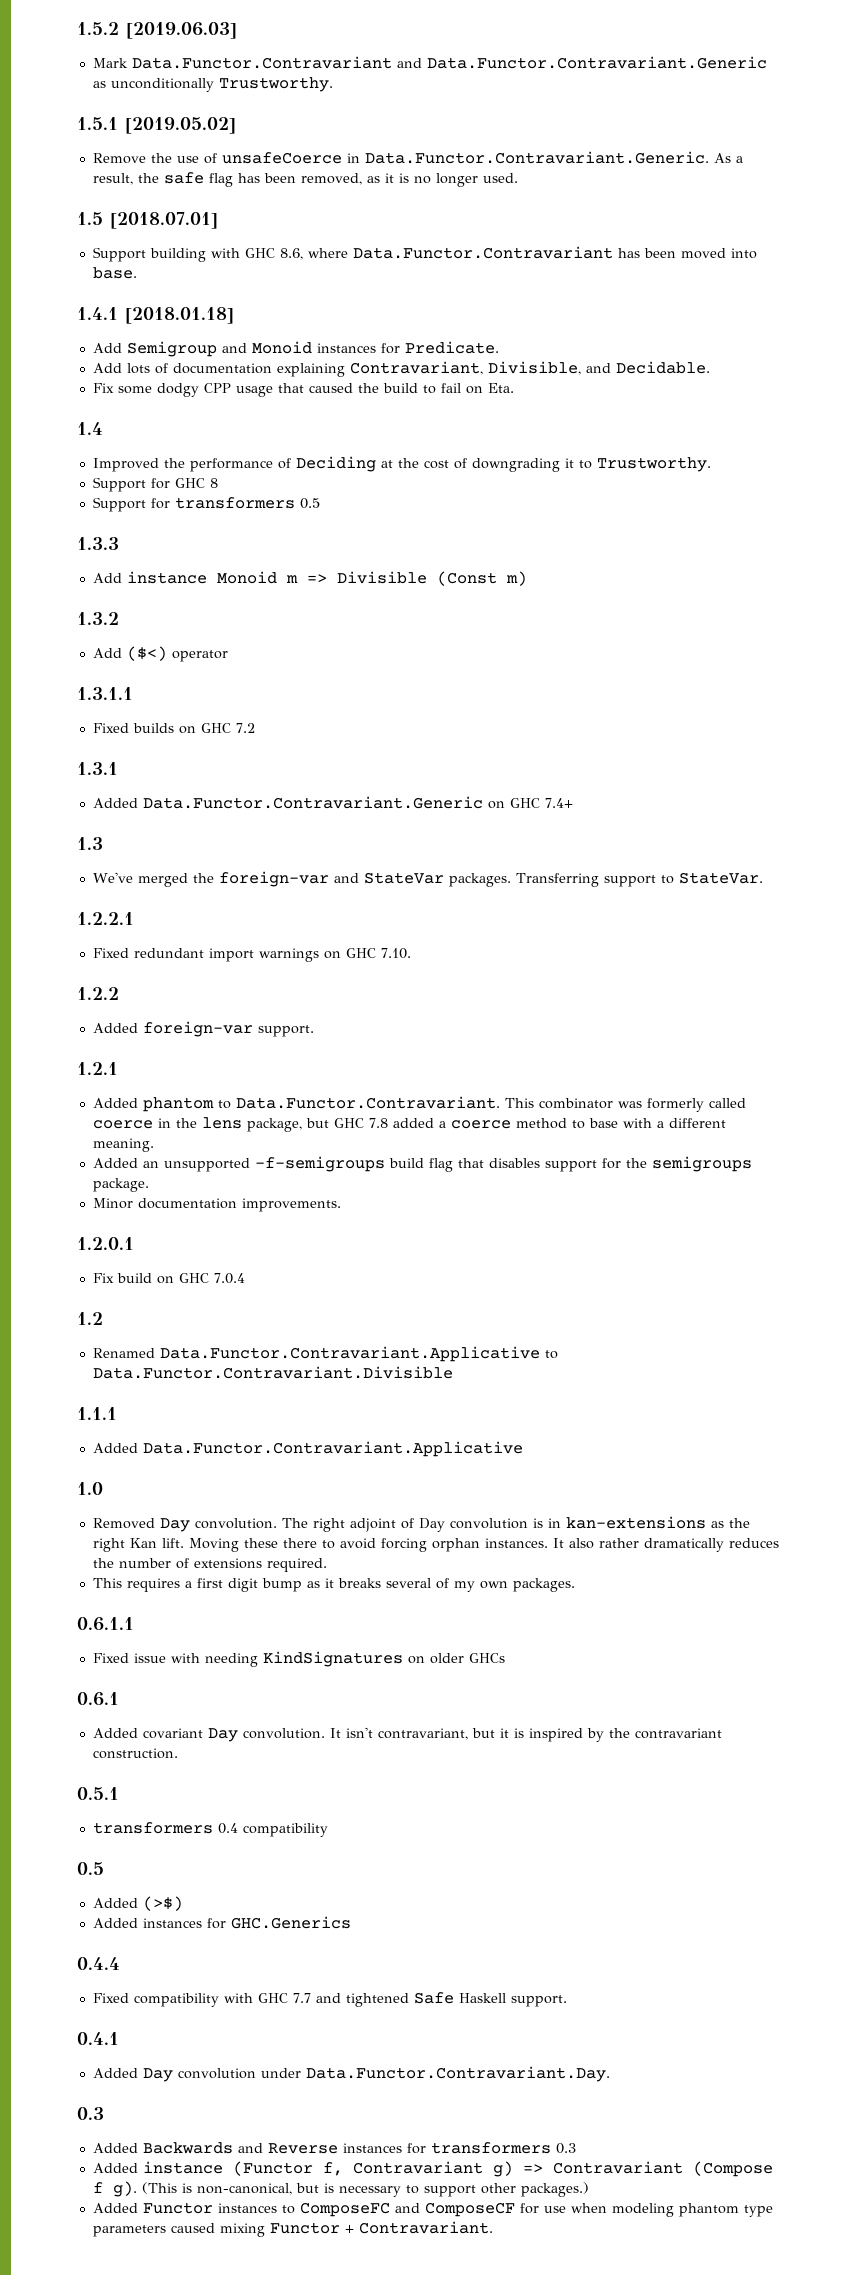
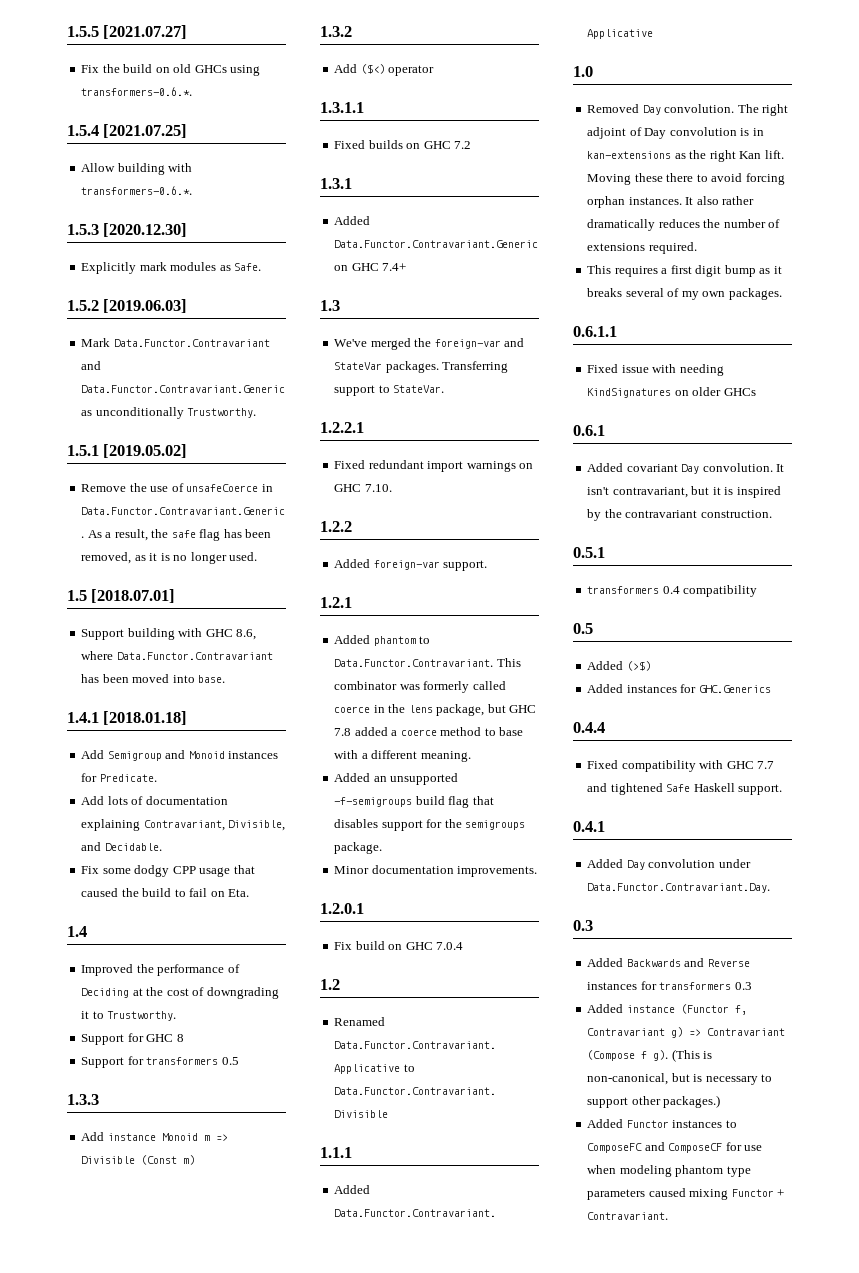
(77, 28) none -> [67,25,188,39] [81,64,261,76] [81,87,193,96] [67,124,188,138] [81,163,193,175] [81,186,193,195] [67,223,188,237] [81,262,262,274] 1.5.5 [2021.07.27] // Fix the build on old GHCs using transformers-0.6.*. // 1.5.4 [2021.07.25] // Allow building with transformers-0.6.*. // 1.5.3 [2020.12.30] // Explicitly mark modules as Safe. //

